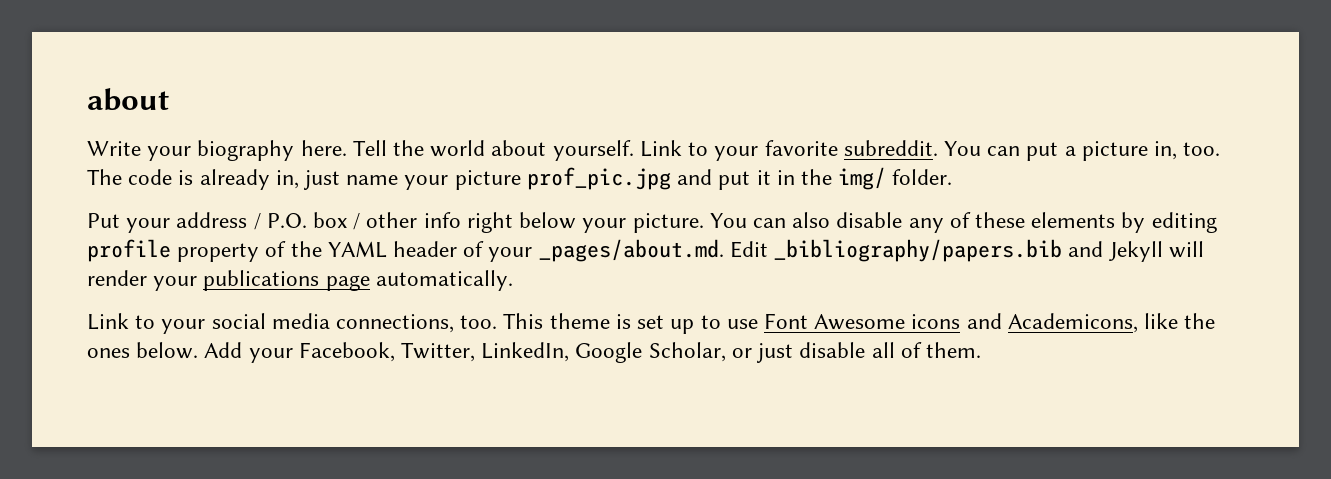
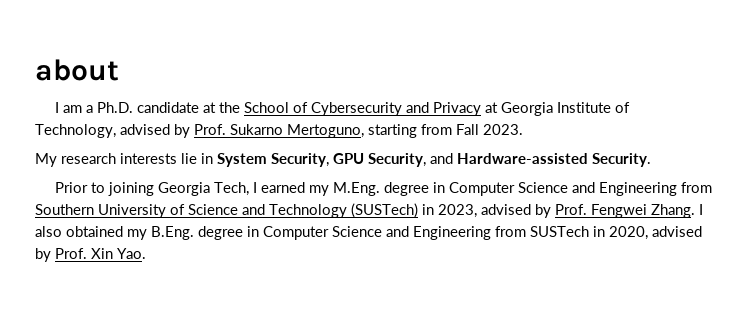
[87,140,1221,161] [87,167,953,190] [87,212,1217,233] [87,239,1204,262] [87,270,513,291] [87,313,1216,334] [87,342,981,363] Write your biography here. Tell the world about yourself. Link to your favorite subreddit. You can put a picture in, too. The code is already in, just name your picture prof_pic.jpg and put it in the img/ folder. // Put your address / P.O. box / other info right below your picture. You can also disable any of these elements by editing profile property of the YAML header of your _pages/about.md. Edit _bibliography/papers.bib and Jekyll will render your publications page automatically. // Link to your social media connections, too. This theme is set up to use Font Awesome icons and Academicons, like the ones below. Add your Facebook, Twitter, LinkedIn, Google Scholar, or just disable all of them. -> [54,102,630,116] [35,124,523,138] [35,153,651,167] [54,182,712,196] [35,203,703,218] [35,226,702,240] [35,248,146,262] I am a Ph.D. candidate at the School of Cybersecurity and Privacy at Georgia Institute of Technology, advised by Prof. Sukarno Mertoguno, starting from Fall 2023. // My research interests lie in System Security, GPU Security, and Hardware-assisted Security. // Prior to joining Georgia Tech, I earned my M.Eng. degree in Computer Science and Engineering from Southern University of Science and Technology (SUSTech) in 2023, advised by Prof. Fengwei Zhang. I also obtained my B.Eng. degree in Computer Science and Engineering from SUSTech in 2020, advised by Prof. Xin Yao.

